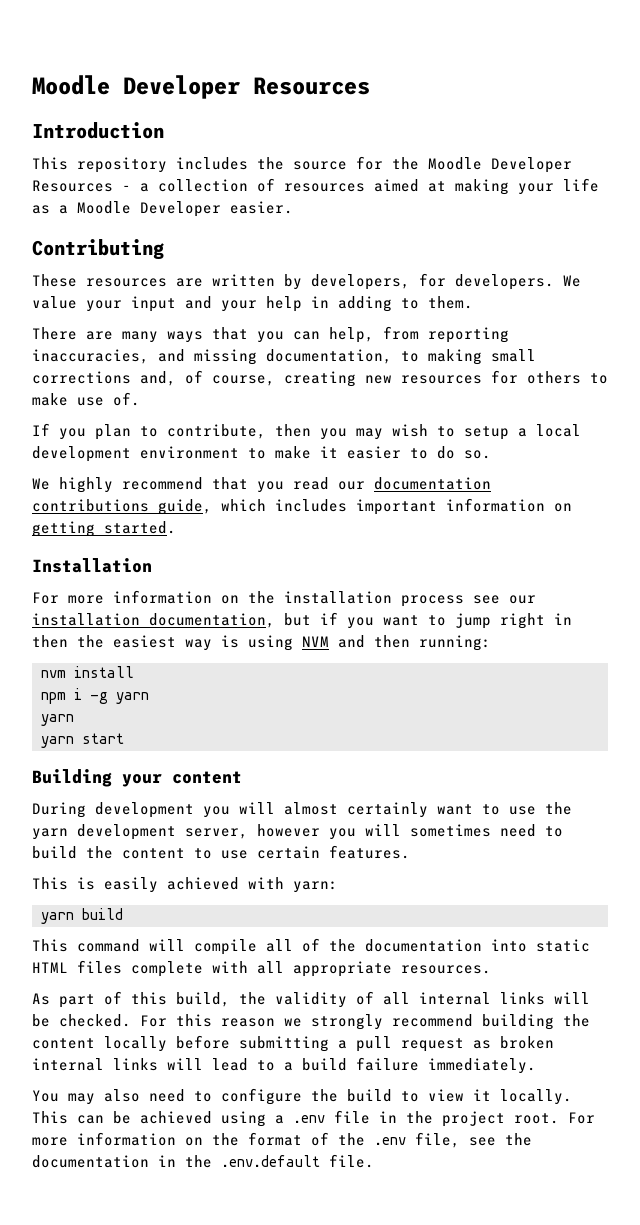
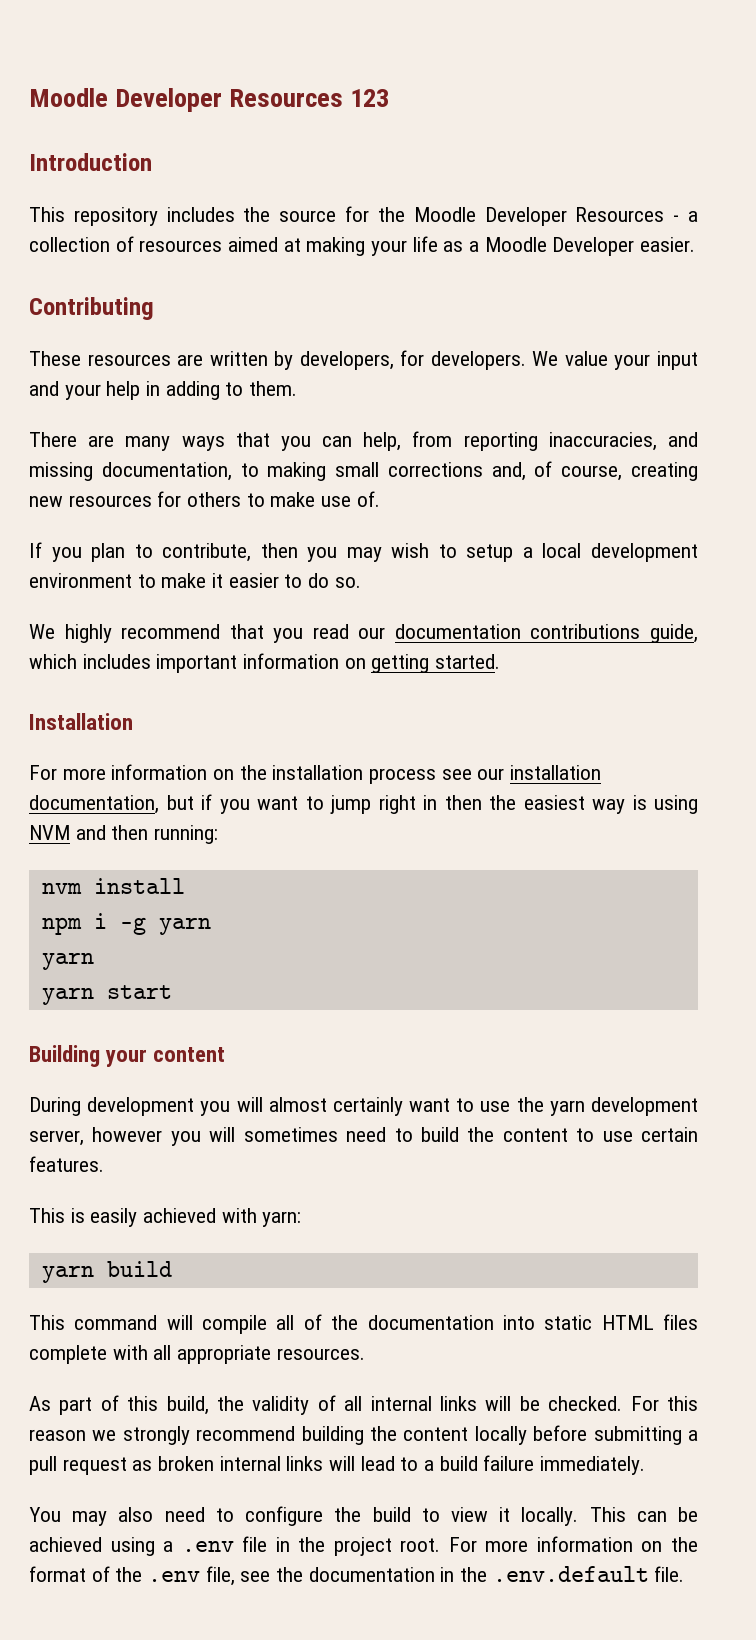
[32,75,370,99] Moodle Developer Resources -> [29,88,390,112] Moodle Developer Resources 123

